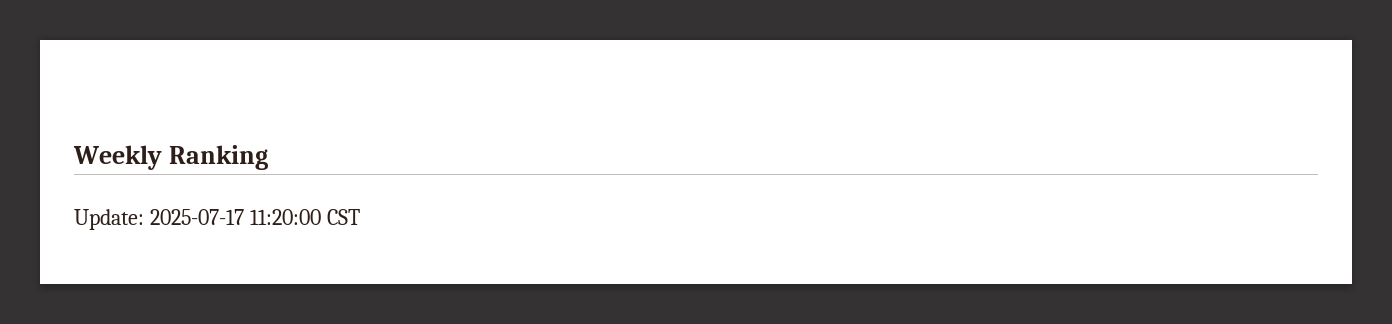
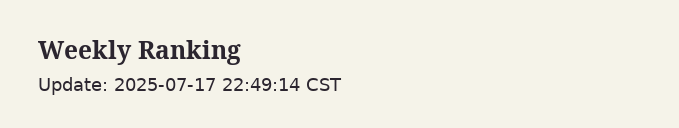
[249,209,321,225] 11:20:00 -> [222,78,300,91] 22:49:14

